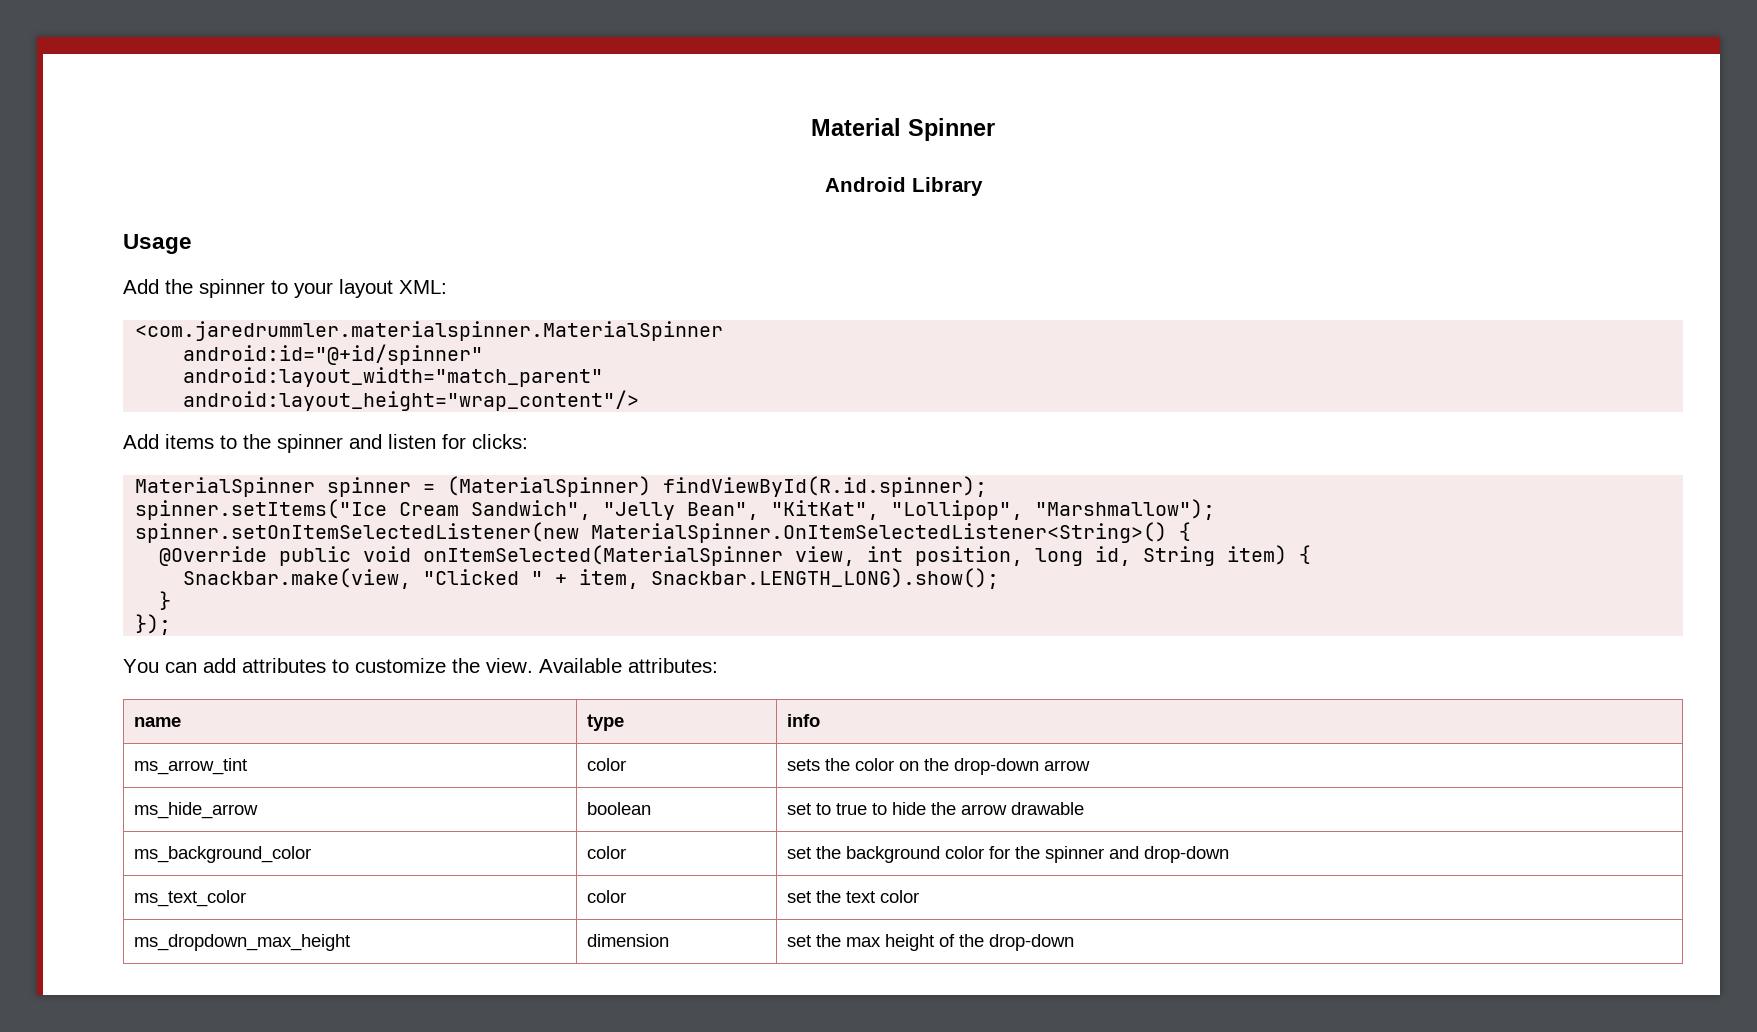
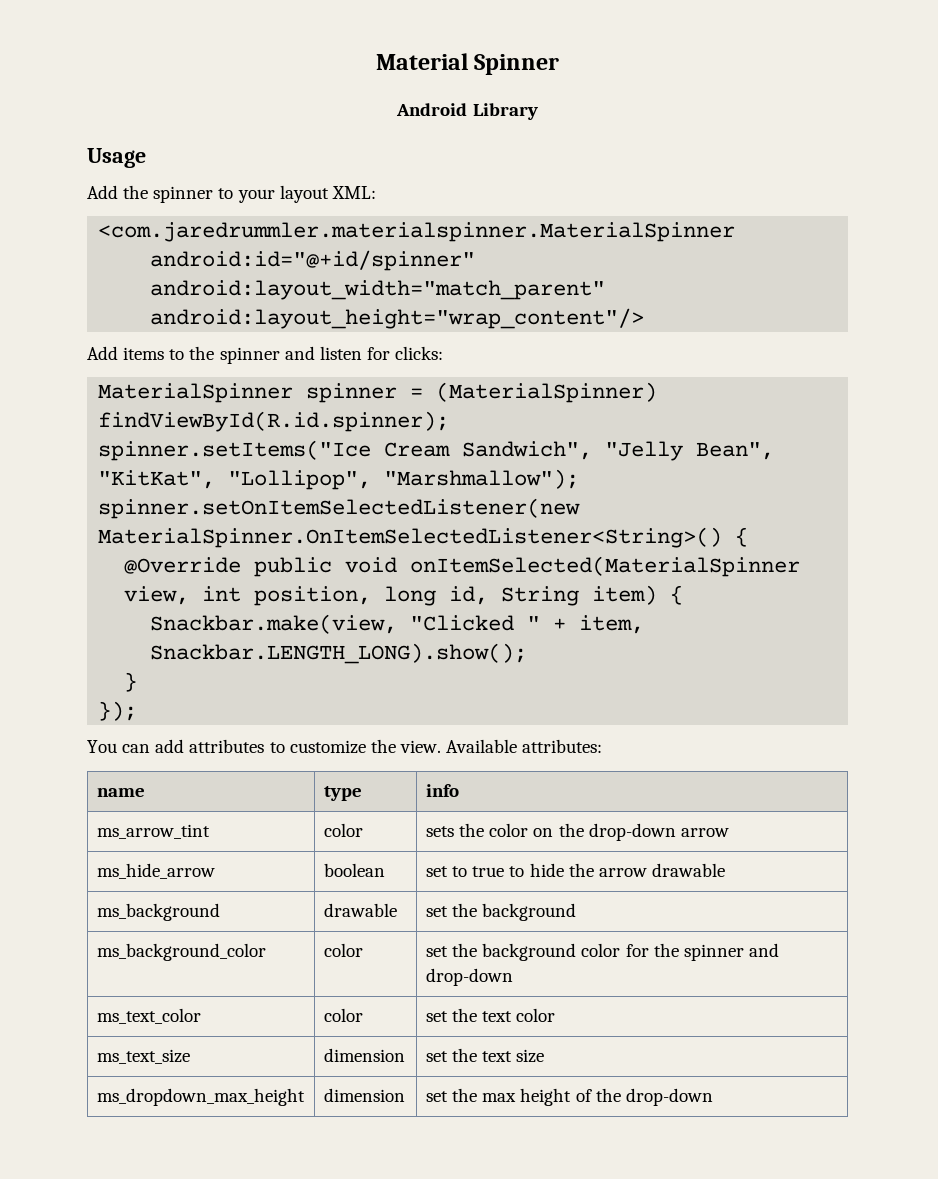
(1084, 808) none -> [96,903,220,921] [323,903,397,917] [425,903,577,921] // ms_background | drawable | set the background
(919, 896) none -> [96,1049,190,1064] [323,1048,405,1062] [425,1048,545,1063] // ms_text_size | dimension | set the text size

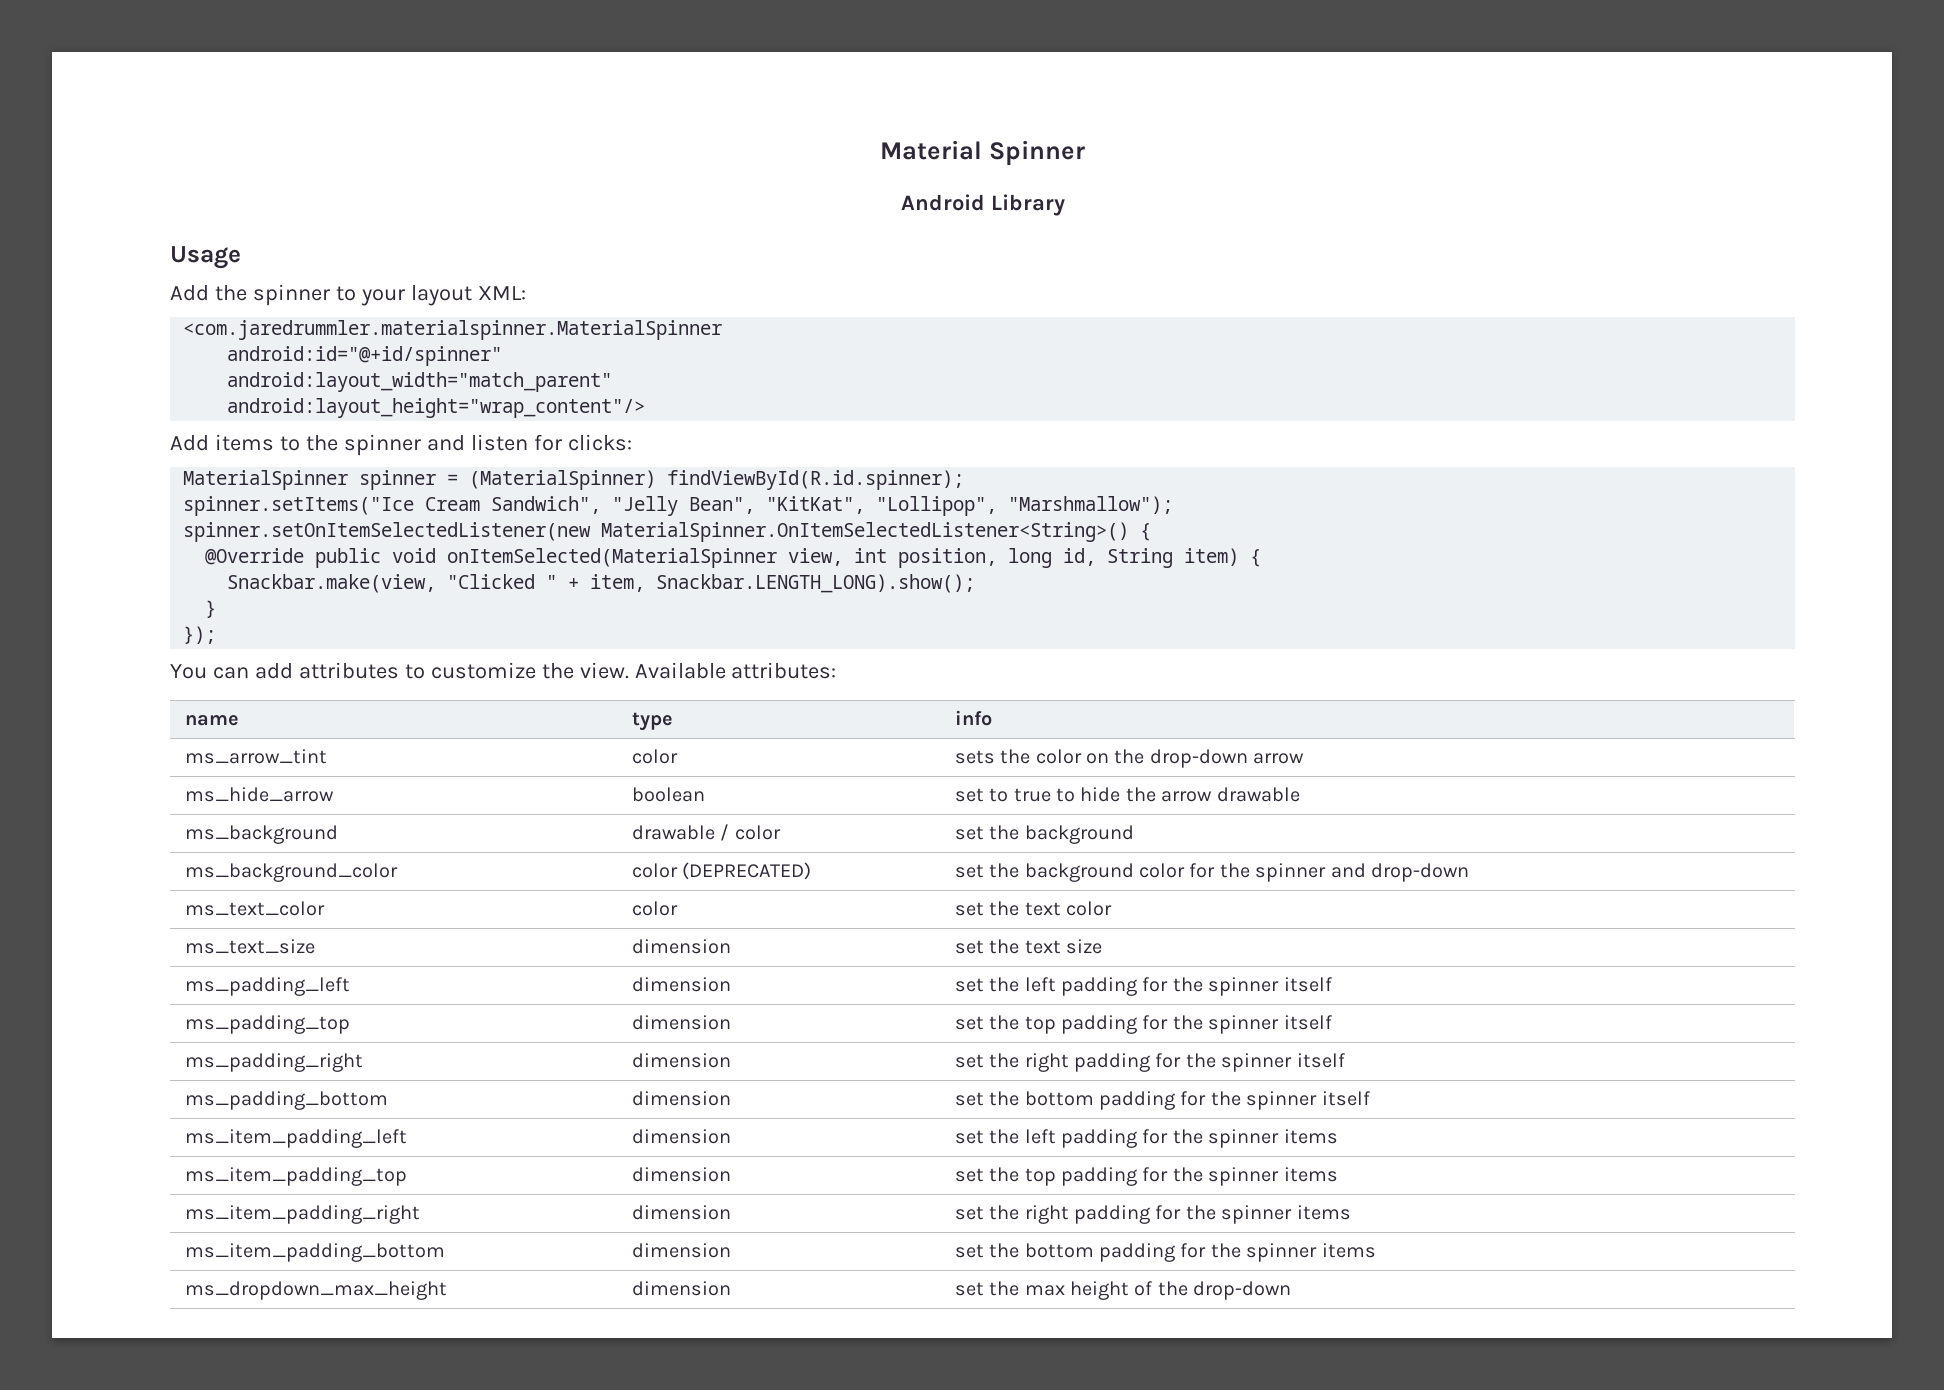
(397, 910) none -> [720,824,781,841] / color
(363, 950) none -> [682,862,812,880] (DEPRECATED)
(545, 1056) none -> [184,977,350,996] [631,977,731,992] [954,977,1332,996] [184,1015,350,1034] [631,1015,731,1030] [954,1015,1332,1034] [184,1053,363,1072] [631,1053,731,1068] [954,1053,1345,1072] [184,1091,388,1110] [631,1091,731,1106] [954,1091,1370,1110] [184,1129,407,1148] [631,1129,731,1144] [954,1129,1338,1148] [184,1167,407,1186] [631,1167,731,1182] [954,1167,1338,1186] [184,1205,420,1224] [631,1205,731,1220] [954,1205,1351,1224] [184,1243,445,1262] [631,1243,731,1258] [954,1243,1376,1262] // ms_padding_left | dimension | set the left padding for the spinner itself // ms_padding_top | dimension | set the top padding for the spinner itself // ms_padding_right | dimension | set the right padding for the spinner itself // ms_padding_bottom | dimension | set the bottom padding for the spinner itself // ms_item_padding_left | dimension | set the left padding for the spinner items // ms_item_padding_top | dimension | set the top padding for the spinner items // ms_item_padding_right | dimension | set the right padding for the spinner items // ms_item_padding_bottom | dimension | set the bottom padding for the spinner items

